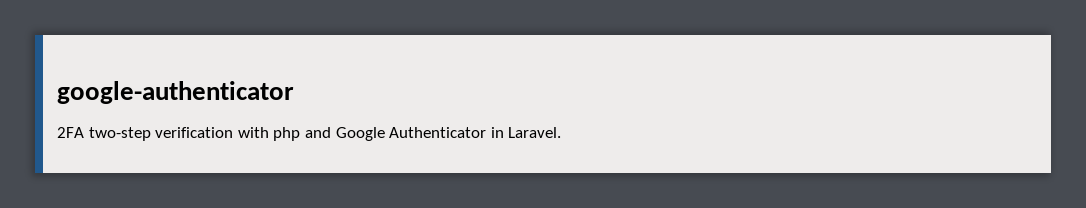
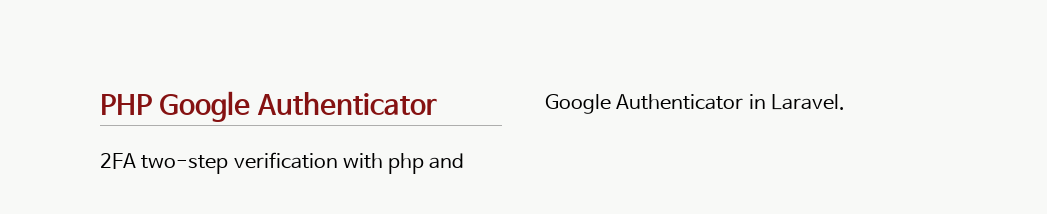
[57,81,294,104] google-authenticator -> [100,91,437,122] PHP Google Authenticator

